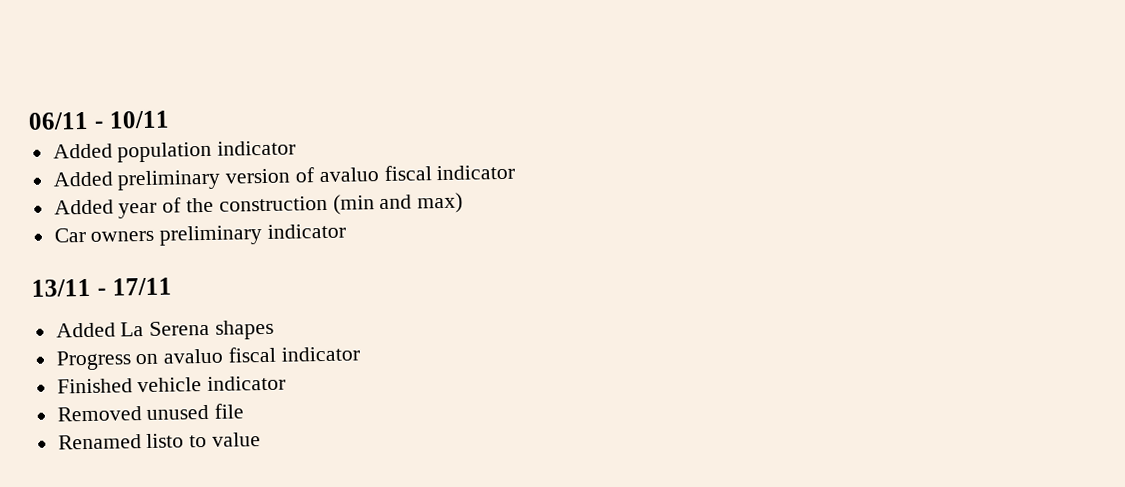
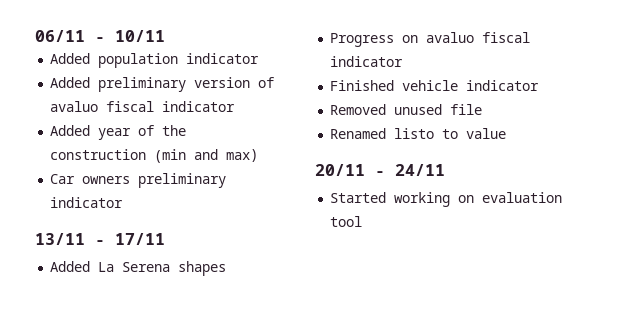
(262, 439) none -> [315,164,445,176] [330,192,563,207] [330,216,363,227] // 20/11 - 24/11 // Started working on evaluation tool

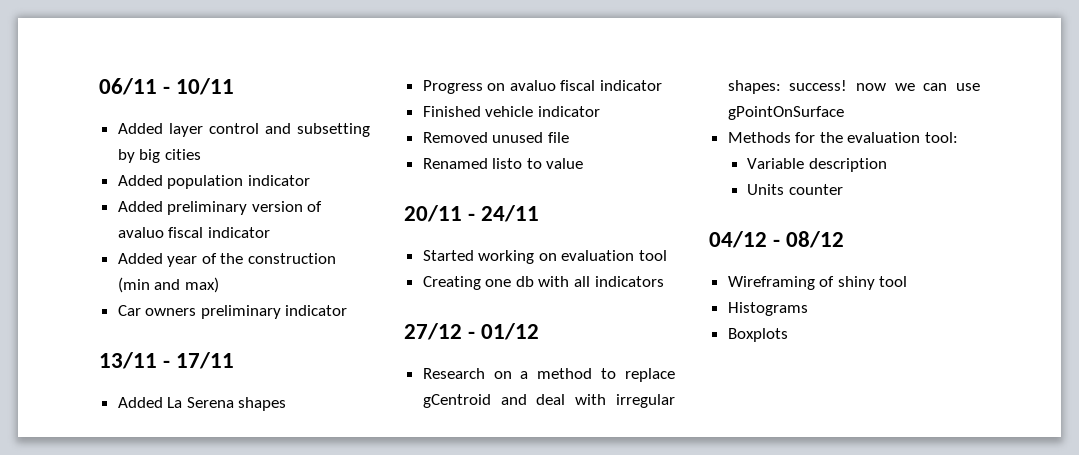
(165, 36) none -> [117,123,370,137] [117,149,201,163] // Added layer control and subsetting by big cities
(363, 221) none -> [422,276,664,290] [404,323,540,340] [422,368,675,382] [422,394,675,408] [727,80,980,94] [727,106,844,120] [727,132,959,143] [747,158,888,172] [747,184,844,195] [709,231,845,248] [727,276,908,290] [727,302,808,316] [727,328,788,342] // Creating one db with all indicators // 27/12 - 01/12 // Research on a method to replace gCentroid and deal with irregular shapes: success! now we can use gPointOnSurface // Methods for the evaluation tool: // Variable description // Units counter // 04/12 - 08/12 // Wireframing of shiny tool // Histograms // Boxplots

